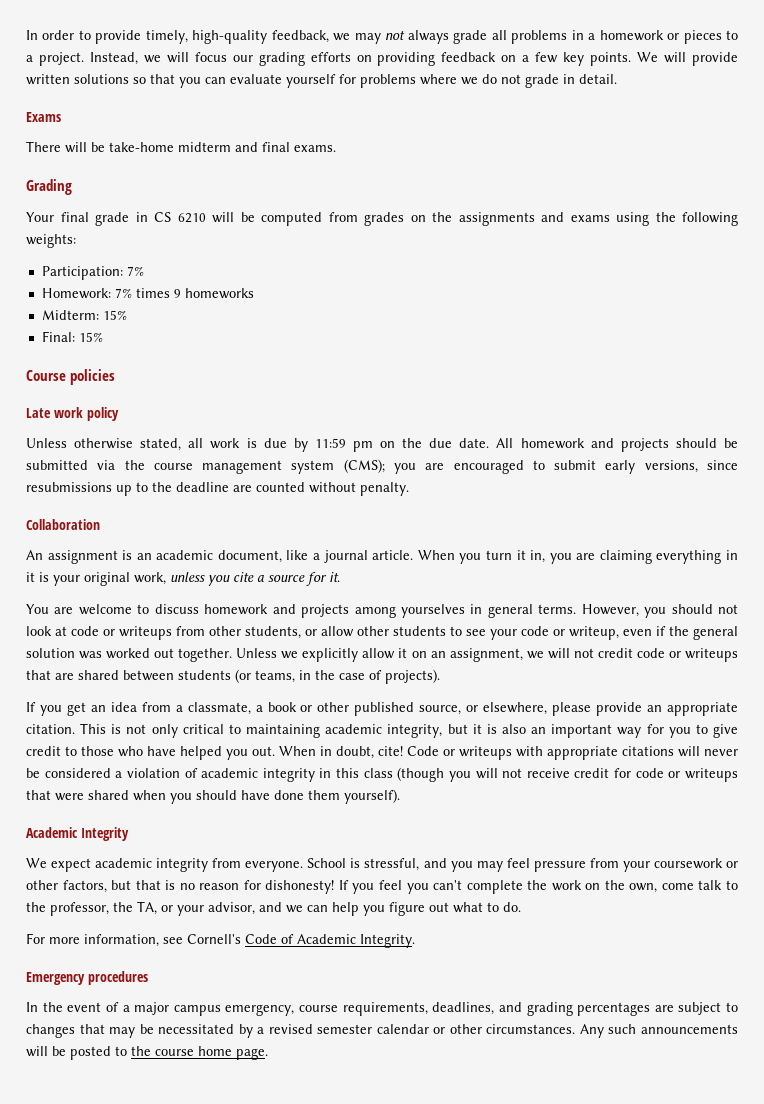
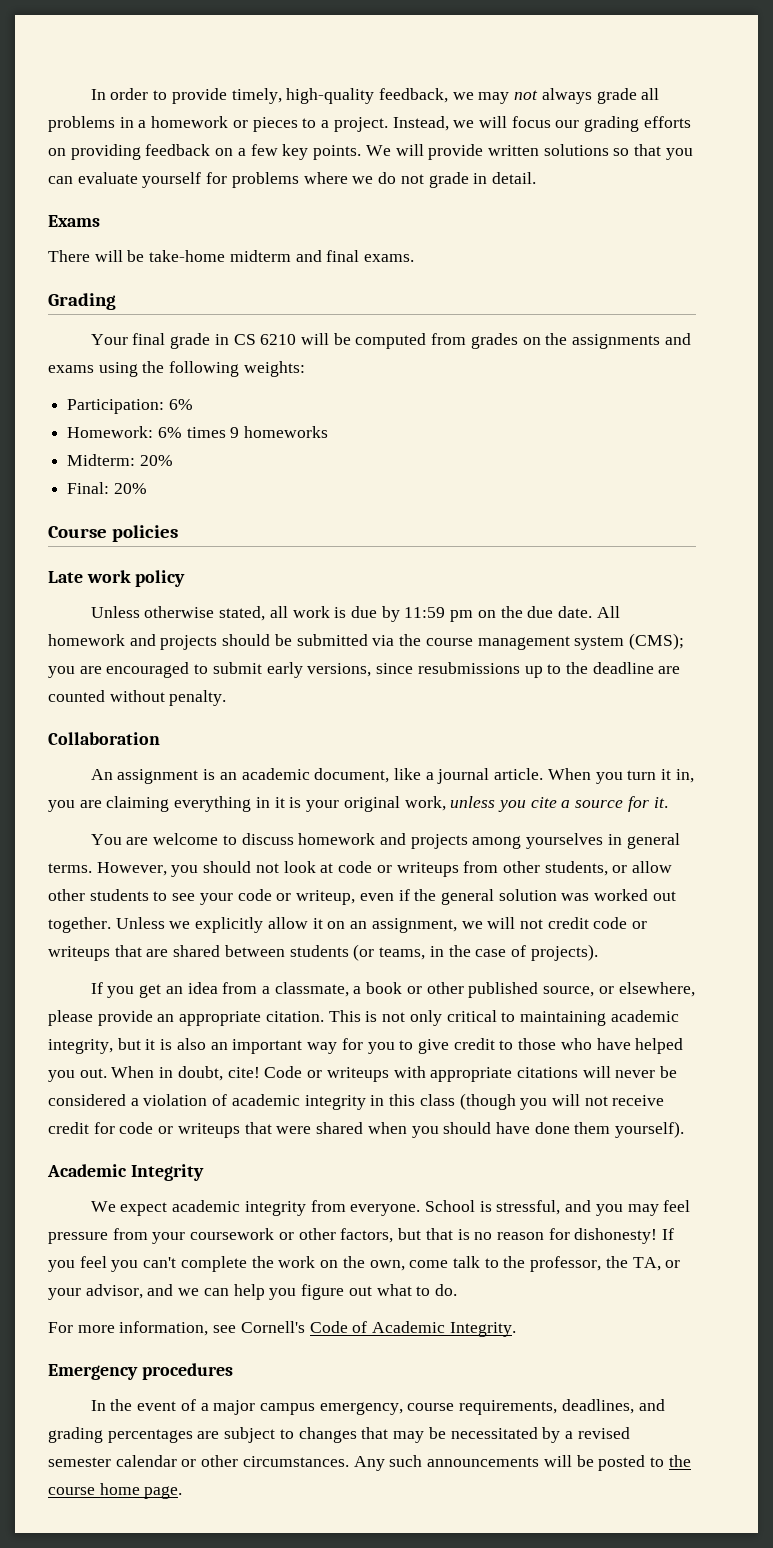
[126,266,144,276] 7% -> [168,399,193,410] 6%
[114,288,132,298] 7% -> [157,427,182,438] 6%
[102,310,127,320] 15% -> [139,455,173,466] 20%
[78,332,103,342] 15% -> [113,483,147,494] 20%

